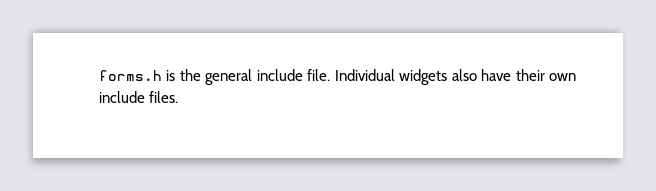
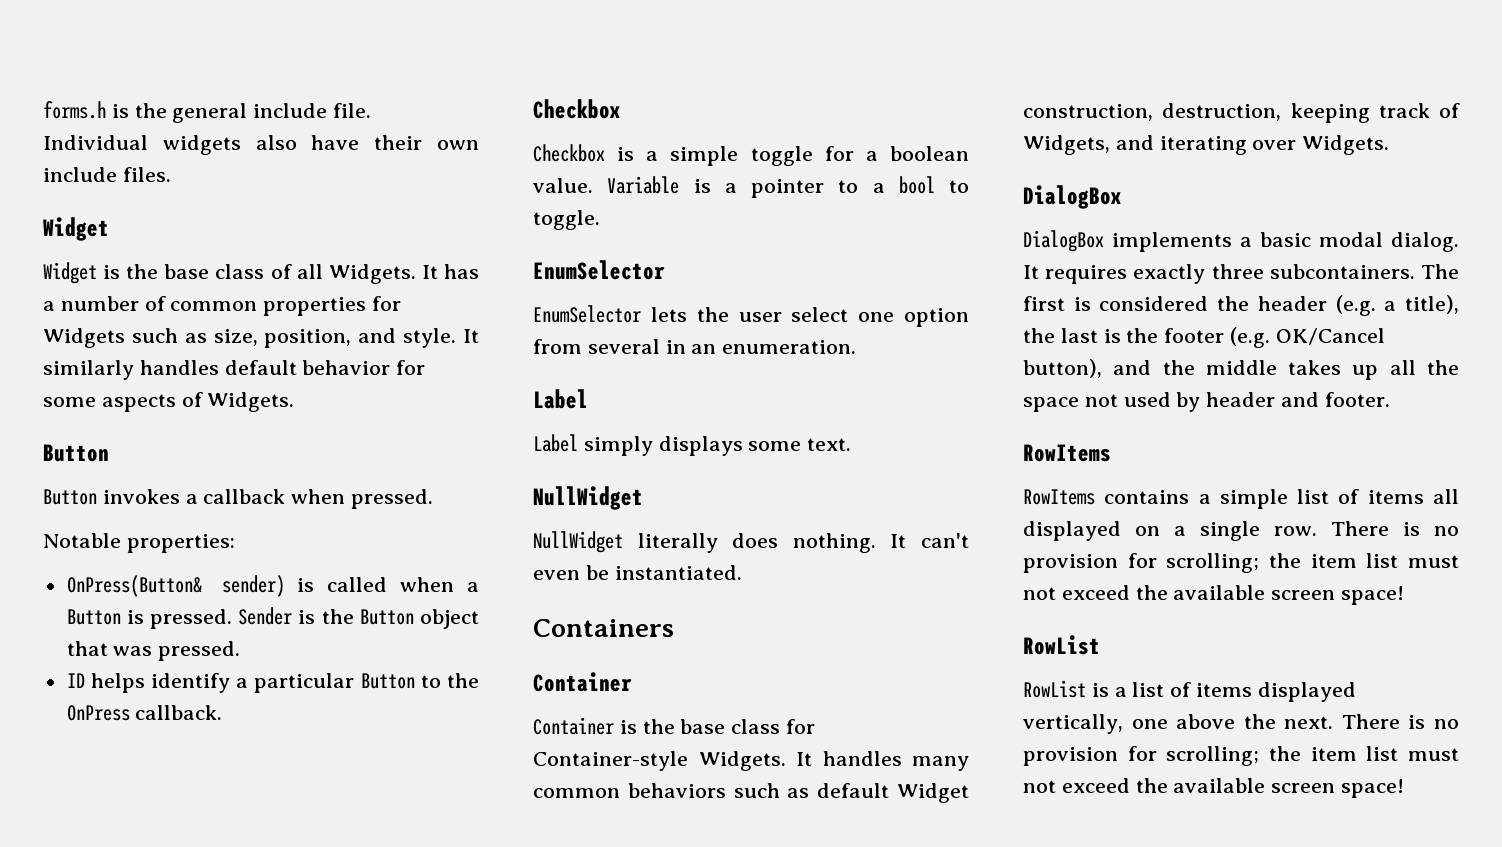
(179, 97) none -> [43,217,109,241] [43,262,479,284] [43,296,402,316] [43,328,479,348] [43,360,426,380] [43,392,295,412] [43,444,109,462] [43,489,434,509] [43,533,235,553] [66,575,479,597] [66,607,479,629] [66,641,241,661] [66,673,479,693] [66,705,223,721] [533,99,621,119] [533,144,969,166] [533,176,969,198] [533,210,600,230] [533,260,665,280] [533,305,969,327] [533,339,857,354] [533,389,588,409] [533,434,852,456] [533,486,643,510] [533,531,969,553] [533,565,742,580] [533,619,674,637] [533,672,632,692] [533,717,816,735] [533,751,969,771] [533,783,969,803] [1023,103,1460,123] [1023,135,1390,155] [1023,185,1122,209] [1023,230,1459,252] [1023,264,1459,284] [1023,295,1459,316] [1023,327,1385,348] [1023,359,1459,380] [1023,392,1390,412] [1023,444,1111,462] [1023,489,1459,509] [1023,521,1459,541] [1023,553,1459,573] [1023,585,1405,605] [1023,635,1100,655] [1023,680,1356,702] [1023,714,1459,734] [1023,746,1459,766] [1023,778,1405,798] // Widget // Widget is the base class of all Widgets. It has a number of common properties for Widgets such as size, position, and style. It similarly handles default behavior for some aspects of Widgets. // Button // Button invokes a callback when pressed. // Notable properties: // OnPress(Button& sender) is called when a Button is pressed. Sender is the Button object that was pressed. // ID helps identify a particular Button to the OnPress callback. // Checkbox // Checkbox is a simple toggle for a boolean value. Variable is a pointer to a bool to toggle. // EnumSelector // EnumSelector lets the user select one option from several in an enumeration. // Label // Label simply displays some text. // NullWidget // NullWidget literally does nothing. It can't even be instantiated. // Containers // Container // Container is the base class for Container-style Widgets. It handles many common behaviors such as default Widget construction, destruction, keeping track of Widgets, and iterating over Widgets. // DialogBox // DialogBox implements a basic modal dialog. It requires exactly three subcontainers. The first is considered the header (e.g. a title), the last is the footer (e.g. OK/Cancel button), and the middle takes up all the space not used by header and footer. // RowItems // RowItems contains a simple list of items all displayed on a single row. There is no provision for scrolling; the item list must not exceed the available screen space! // RowList // RowList is a list of items displayed vertically, one above the next. There is no provision for scrolling; the item list must not exceed the available screen space!

